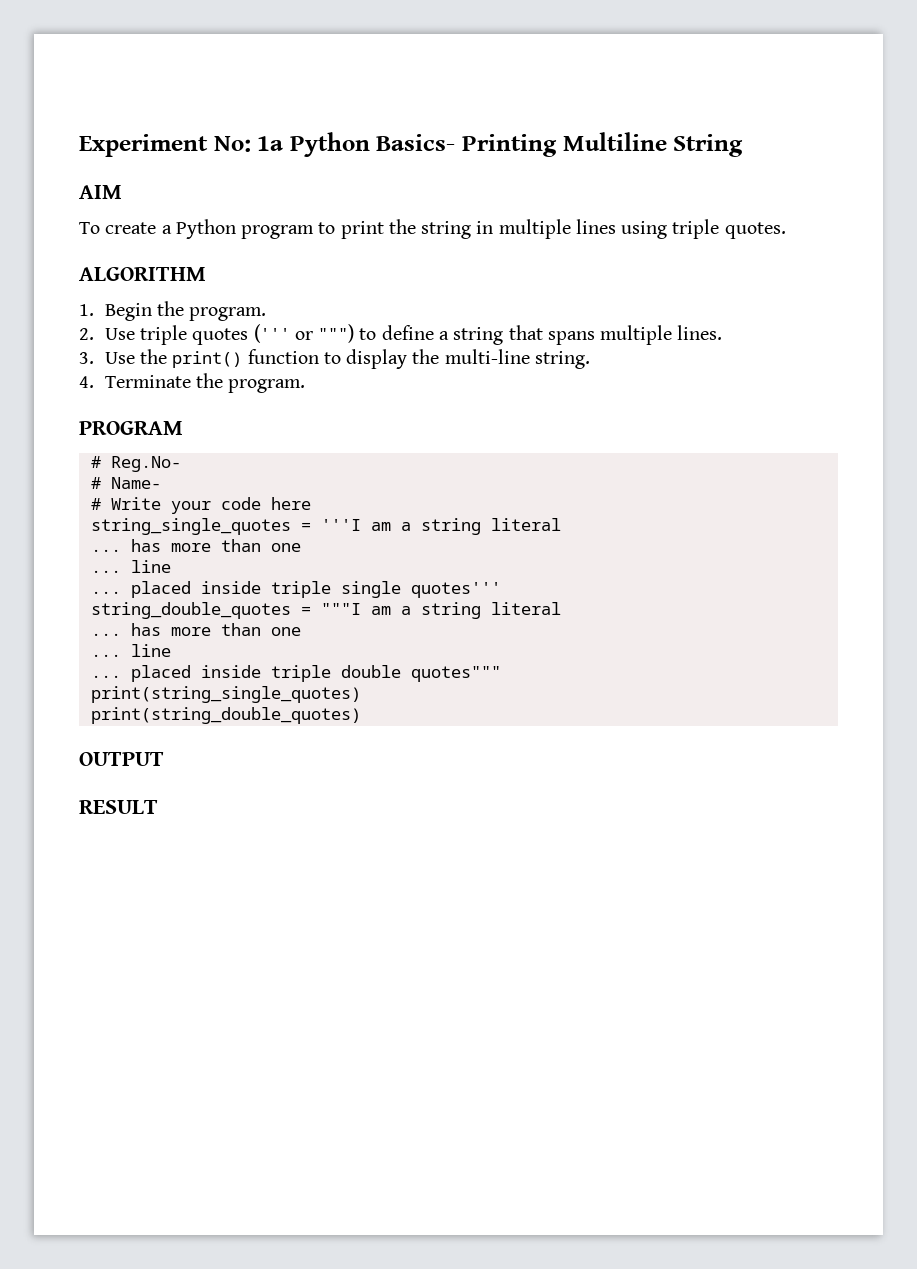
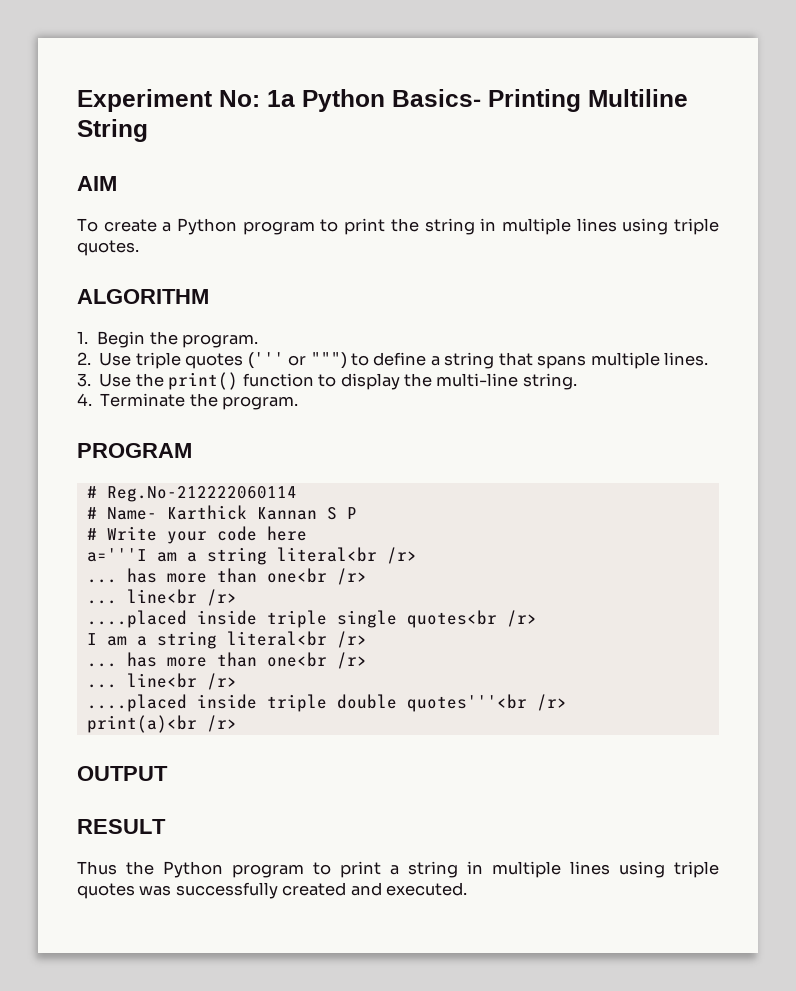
[110,456,181,472] Reg.No- -> [106,486,297,502] Reg.No-212222060114
(161, 483) none -> [166,505,357,520] Karthick Kannan S P
[90,518,561,535] [90,539,301,552] [90,560,171,573] [90,581,501,598] [90,602,561,619] [90,623,301,636] [90,644,171,657] [90,665,501,682] [90,686,361,703] [90,707,361,724] [79,752,164,766] [79,800,158,814] string_single_quotes = '''I am a string literal // ... has more than one // ... line // ... placed inside triple single quotes''' // string_double_quotes = """I am a string literal // ... has more than one // ... line // ... placed inside triple double quotes""" // print(string_single_quotes) // print(string_double_quotes) // OUTPUT // RESULT -> [86,547,417,565] [86,568,367,585] [86,589,237,606] [86,610,537,628] [86,631,367,649] [86,652,367,669] [86,673,237,690] [86,694,567,712] [86,715,237,733] [77,766,168,781] [77,819,166,834] [77,861,719,878] [77,882,468,899] a='''I am a string literal<br /r> // ... has more than one<br /r> // ... line<br /r> // ....placed inside triple single quotes<br /r> // I am a string literal<br /r> // ... has more than one<br /r> // ... line<br /r> // ....placed inside triple double quotes'''<br /r> // print(a)<br /r> // OUTPUT // RESULT // Thus the Python program to print a string in multiple lines using triple quotes was successfully created and executed.

